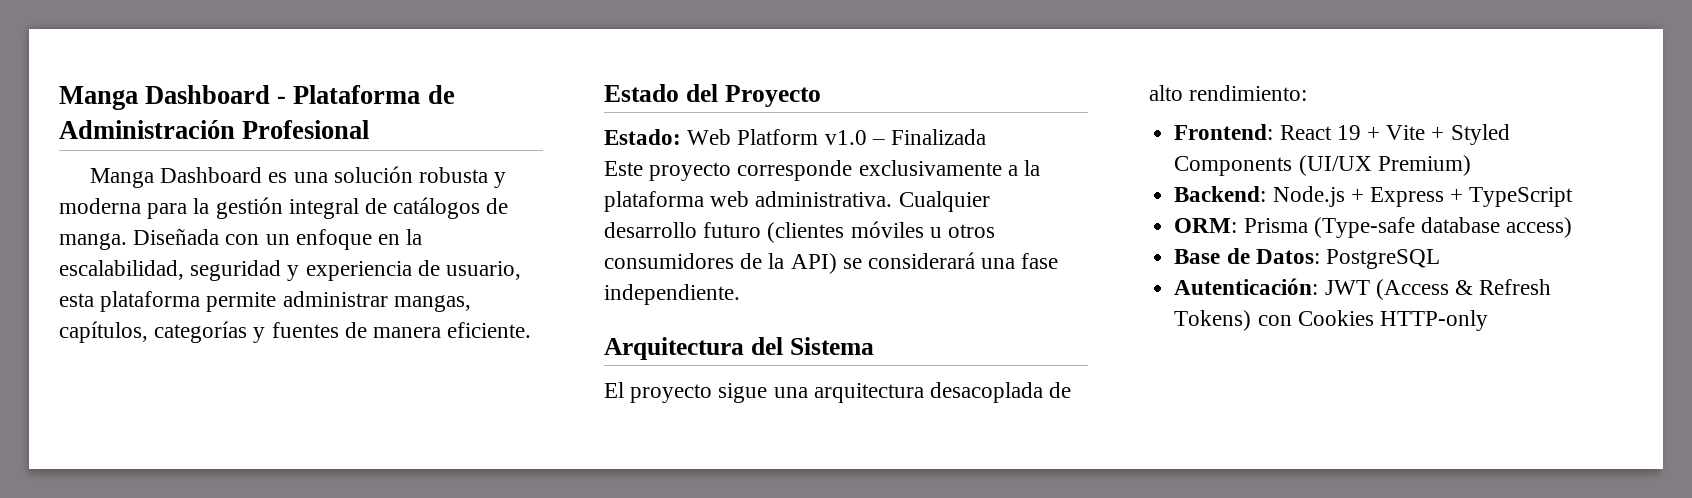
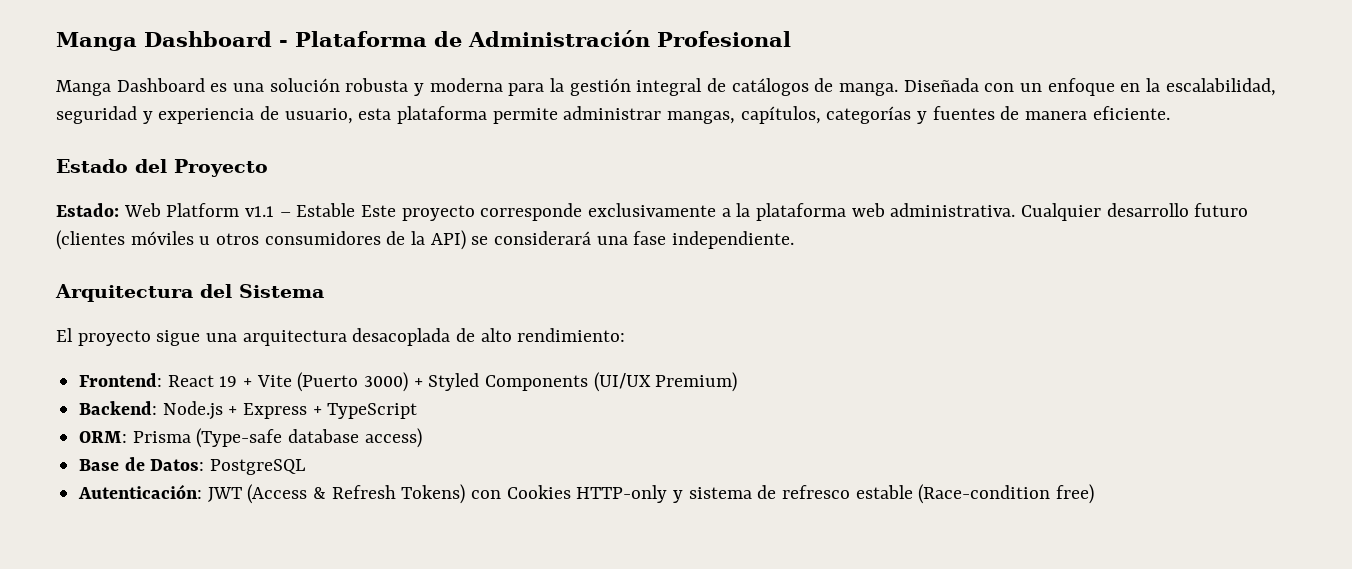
[824,129,987,145] v1.0 – Finalizada // -> [245,203,356,217] v1.1 – Estable
(1426, 132) none -> [297,372,409,392] (Puerto 3000)
(1488, 320) none -> [673,484,1095,504] y sistema de refresco estable (Race-condition free)

